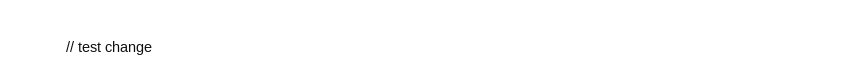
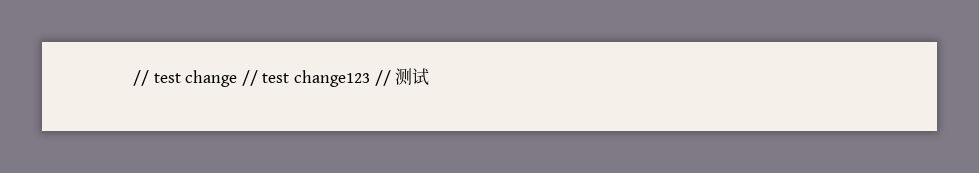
(152, 48) none -> [241,68,430,87] // test change123 // 测试

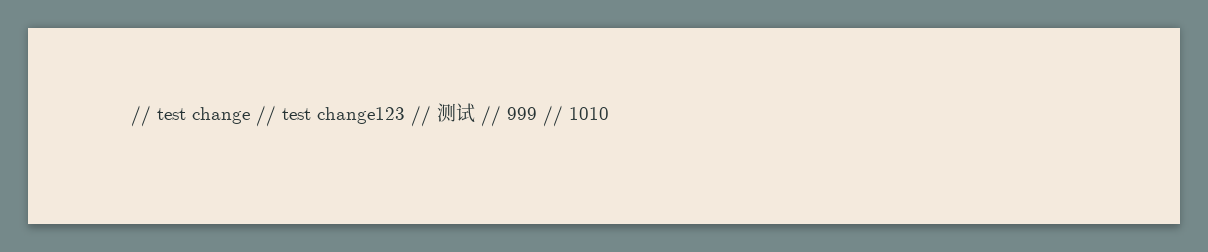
(430, 77) none -> [481,105,610,127] // 999 // 1010

